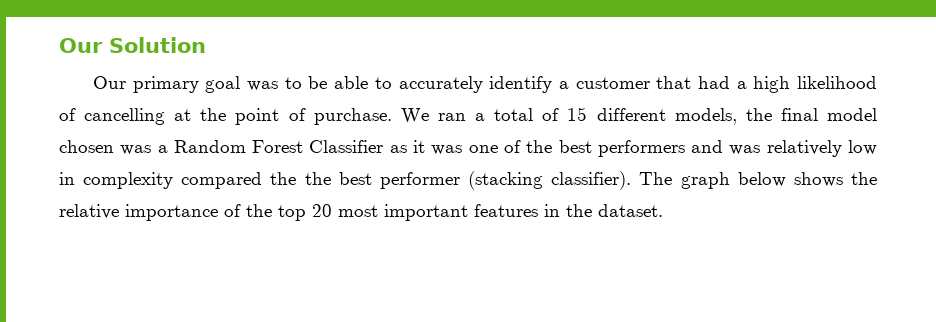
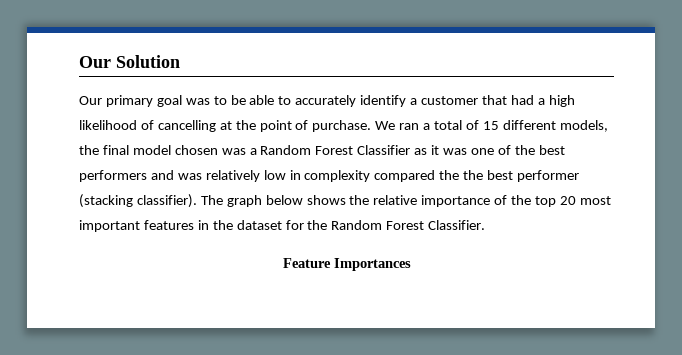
[598,204,663,217] dataset. -> [236,220,486,230] [282,258,411,271] dataset for the Random Forest Classifier. // Feature Importances

